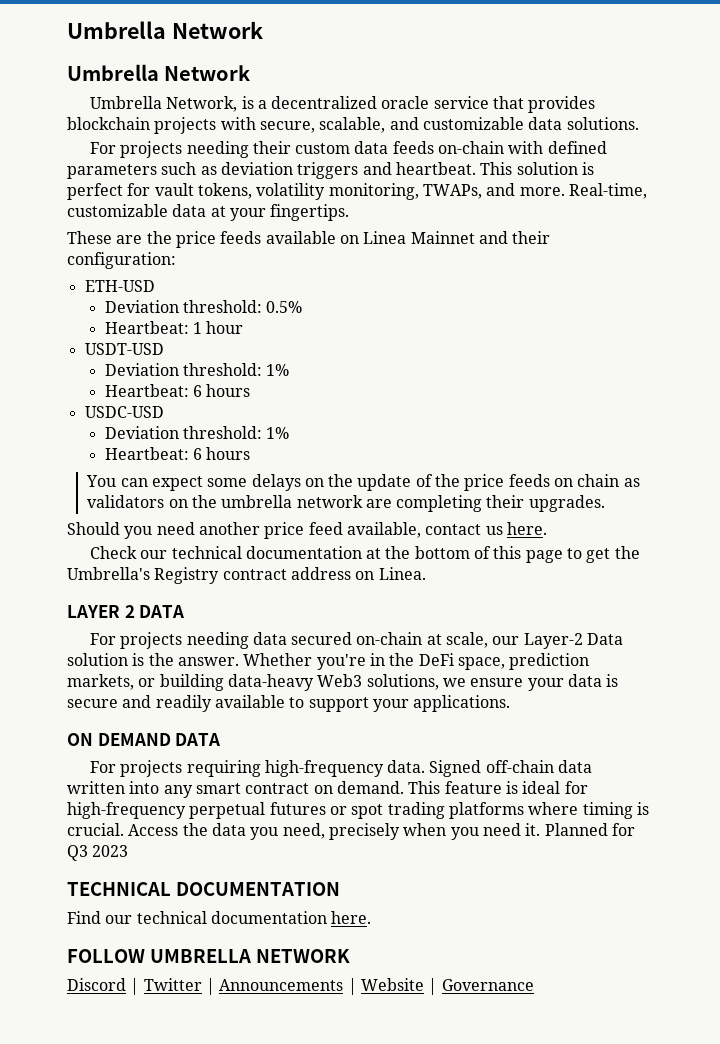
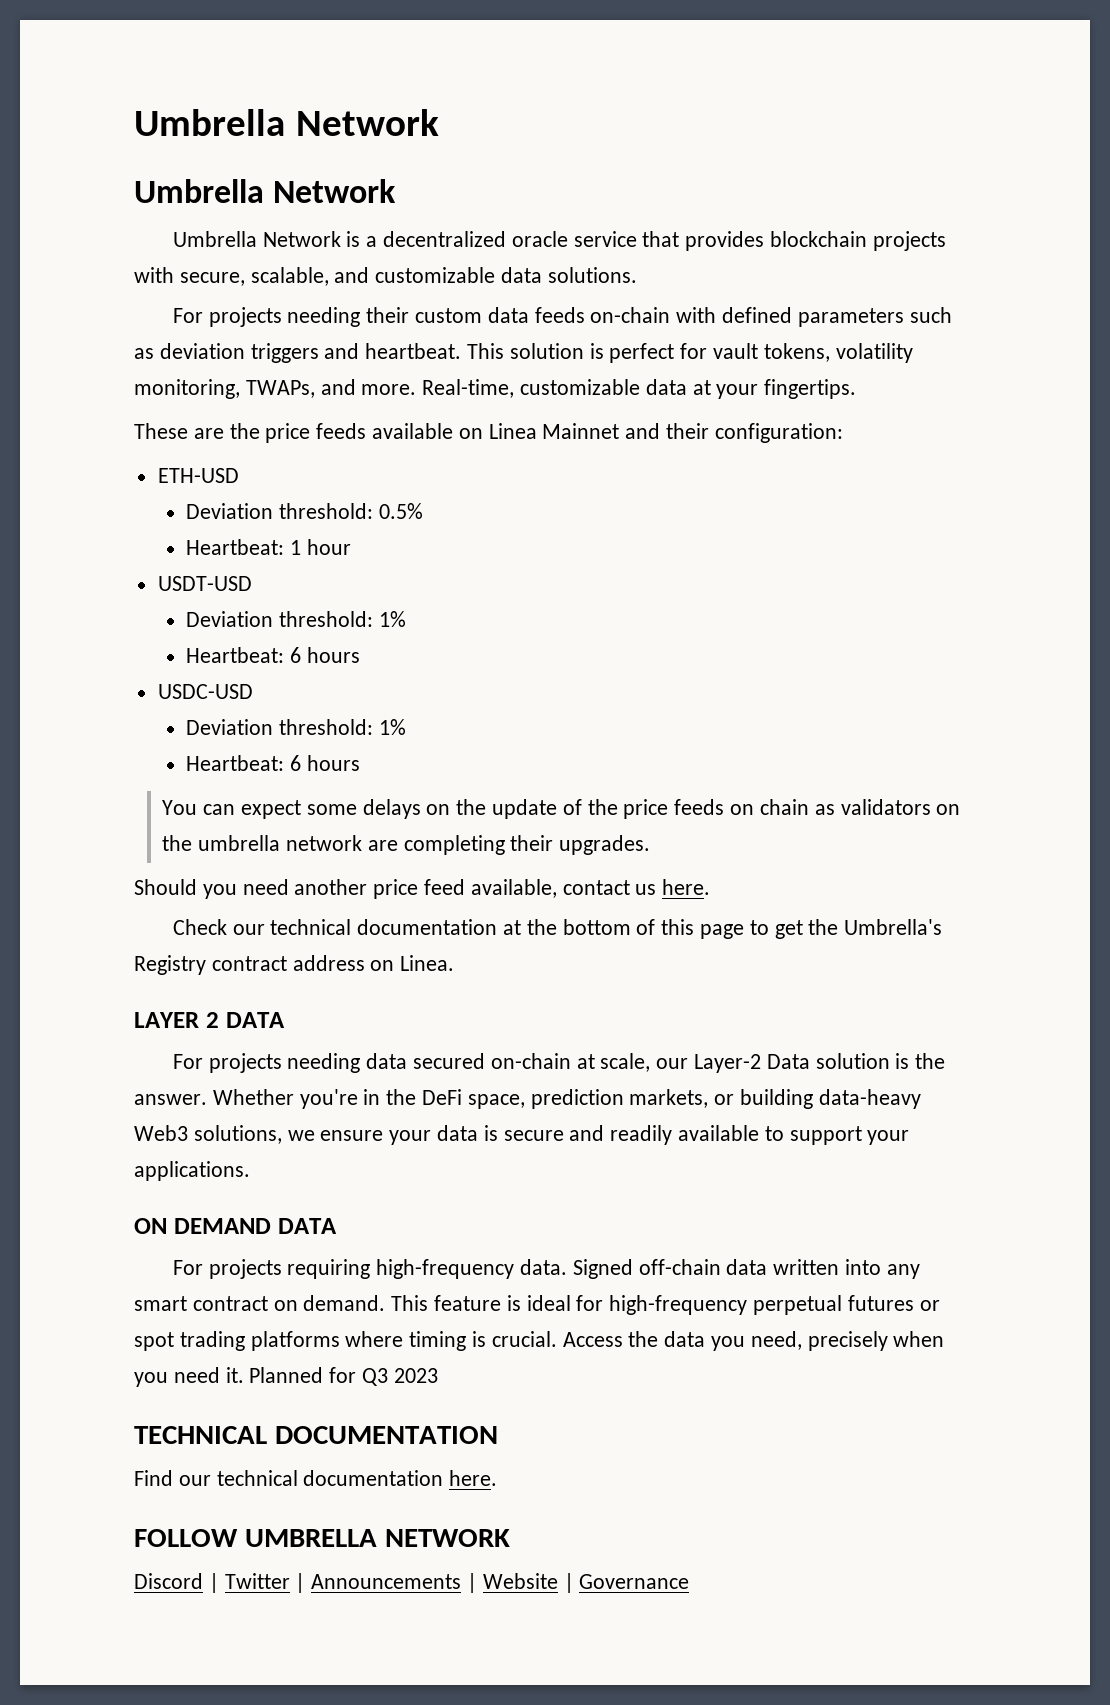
[166,96,238,112] Network, -> [262,231,341,247] Network

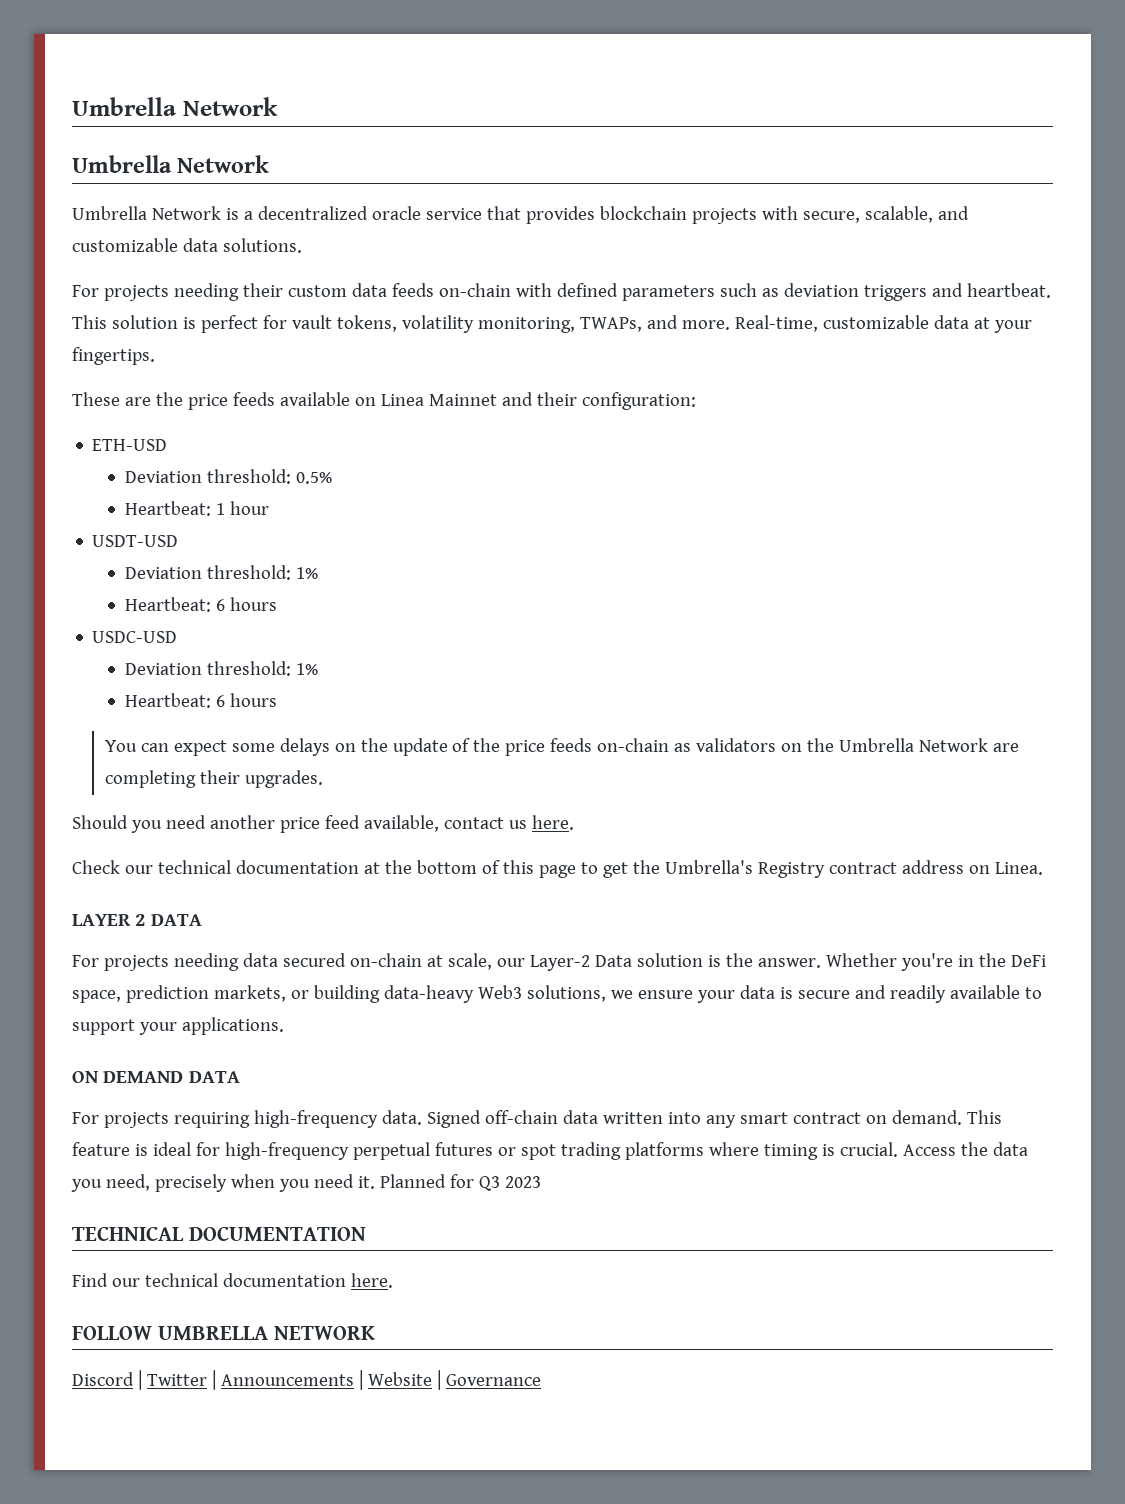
[730,799,809,815] on chain -> [597,738,670,752] on-chain
[198,835,363,851] umbrella network -> [839,738,989,752] Umbrella Network

